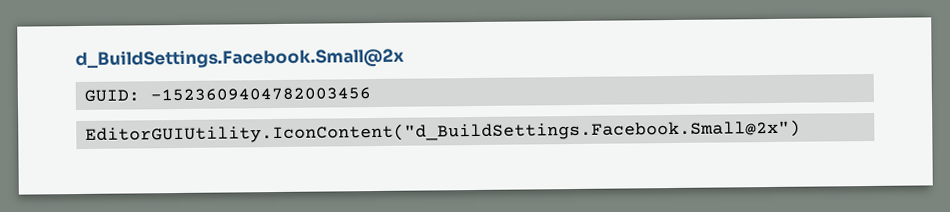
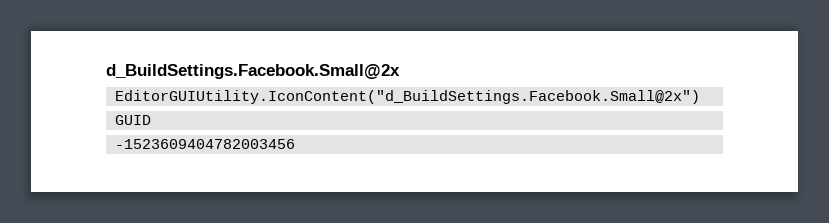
[83,89,140,102] GUID: -> [114,90,700,104] [114,115,151,125] EditorGUIUtility.IconContent("d_BuildSettings.Facebook.Small@2x") // GUID //
[84,119,801,144] // EditorGUIUtility.IconContent("d_BuildSettings.Facebook.Small@2x") -> (295, 144) none

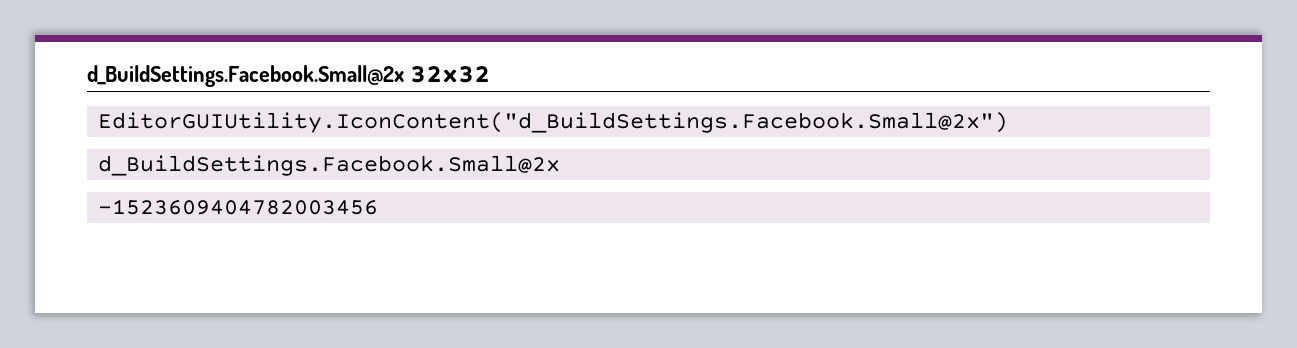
[106,64,400,79] d_BuildSettings.Facebook.Small@2x -> [87,65,490,87] d_BuildSettings.Facebook.Small@2x 32x32
[114,115,151,125] GUID -> [98,155,561,176] d_BuildSettings.Facebook.Small@2x

